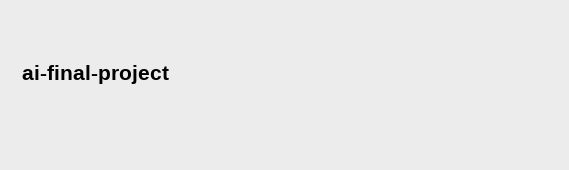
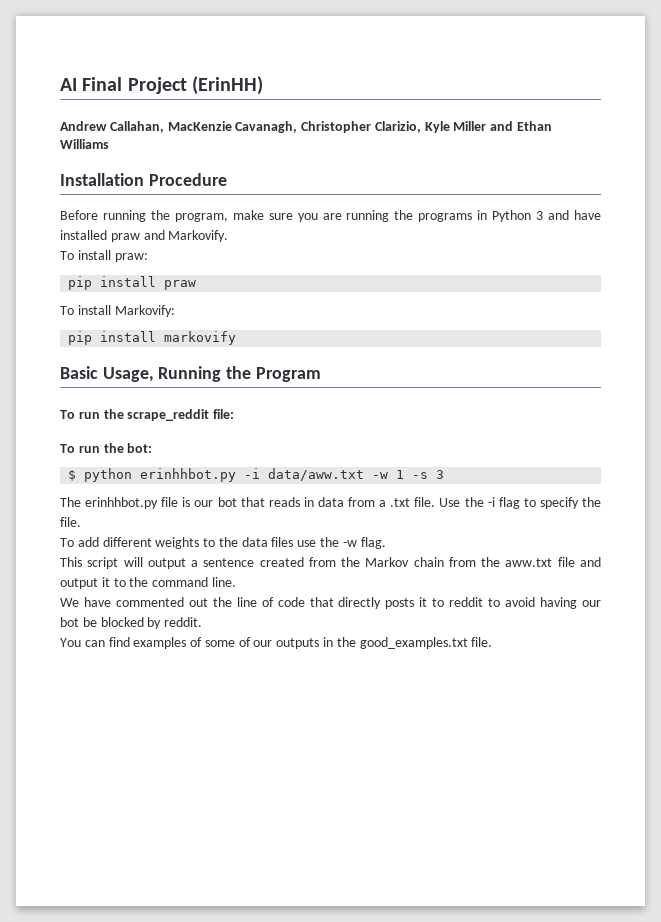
[22,65,169,84] ai-final-project -> [60,76,263,95] [60,121,553,133] [60,139,109,149] [60,173,227,186] [60,210,601,222] [60,230,229,242] [60,250,148,262] [68,276,197,290] [60,305,175,317] [68,331,237,345] [60,366,321,382] [60,409,235,421] [60,443,153,453] [68,468,445,482] [60,497,602,509] [60,517,81,527] [60,537,386,549] [60,557,601,569] [60,577,236,589] [60,597,601,609] [60,617,203,629] [60,637,493,649] AI Final Project (ErinHH) // Andrew Callahan, MacKenzie Cavanagh, Christopher Clarizio, Kyle Miller and Ethan Williams // Installation Procedure // Before running the program, make sure you are running the programs in Python 3 and have installed praw and Markovify. // To install praw: // pip install praw // To install Markovify: // pip install markovify // Basic Usage, Running the Program // To run the scrape_reddit file: // To run the bot: // $ python erinhhbot.py -i data/aww.txt -w 1 -s 3 // The erinhhbot.py file is our bot that reads in data from a .txt file. Use the -i flag to specify the file. // To add different weights to the data files use the -w flag. // This script will output a sentence created from the Markov chain from the aww.txt file and output it to the command line. // We have commented out the line of code that directly posts it to reddit to avoid having our bot be blocked by reddit. // You can find examples of some of our outputs in the good_examples.txt file.

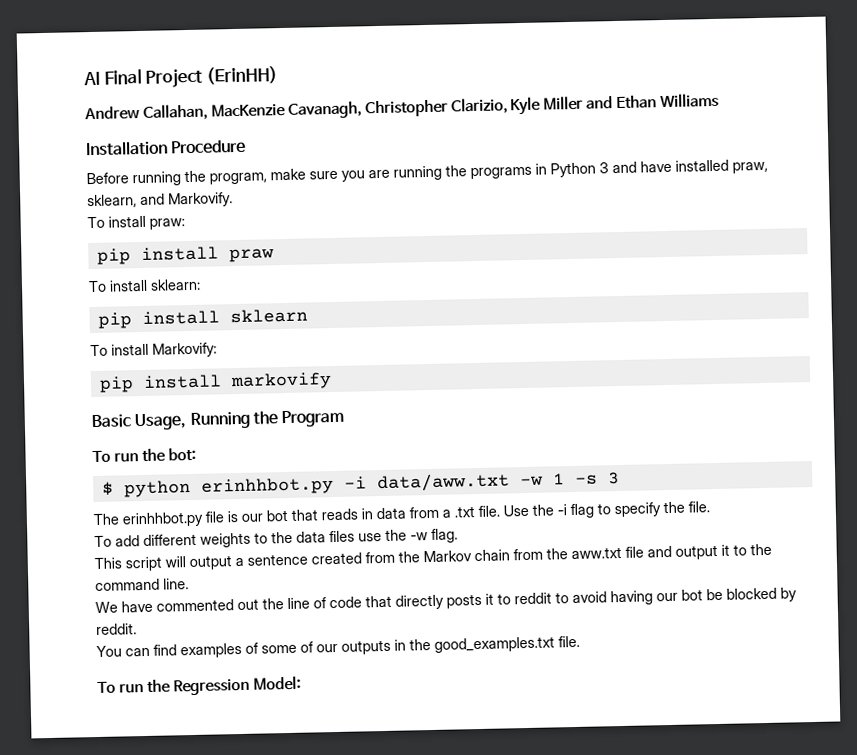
[110,233,140,242] praw -> [732,161,768,174] [87,194,137,209] praw, sklearn,
(197, 285) none -> [88,278,201,293] [97,308,308,329] // To install sklearn: // pip install sklearn
[60,409,235,421] // To run the scrape_reddit file: -> (345, 418) none
(493, 642) none -> [97,675,301,696] // To run the Regression Model:

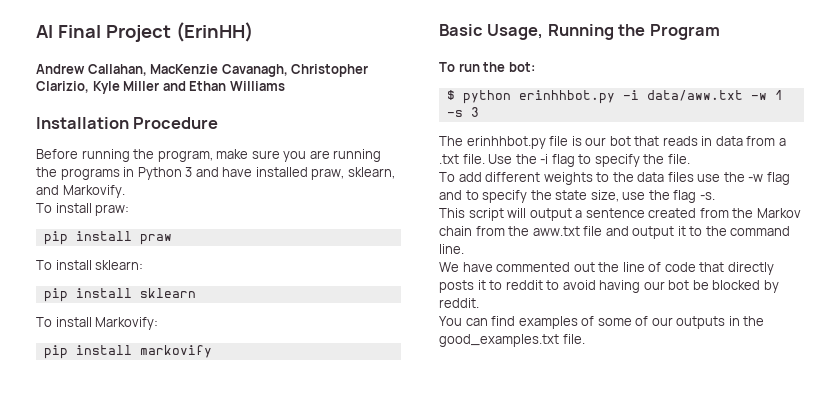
[431,528,458,543] flag. -> [766,172,790,185] [439,190,715,203] flag and to specify the state size, use the flag -s.
[97,675,301,696] // To run the Regression Model: -> (585, 339) none

